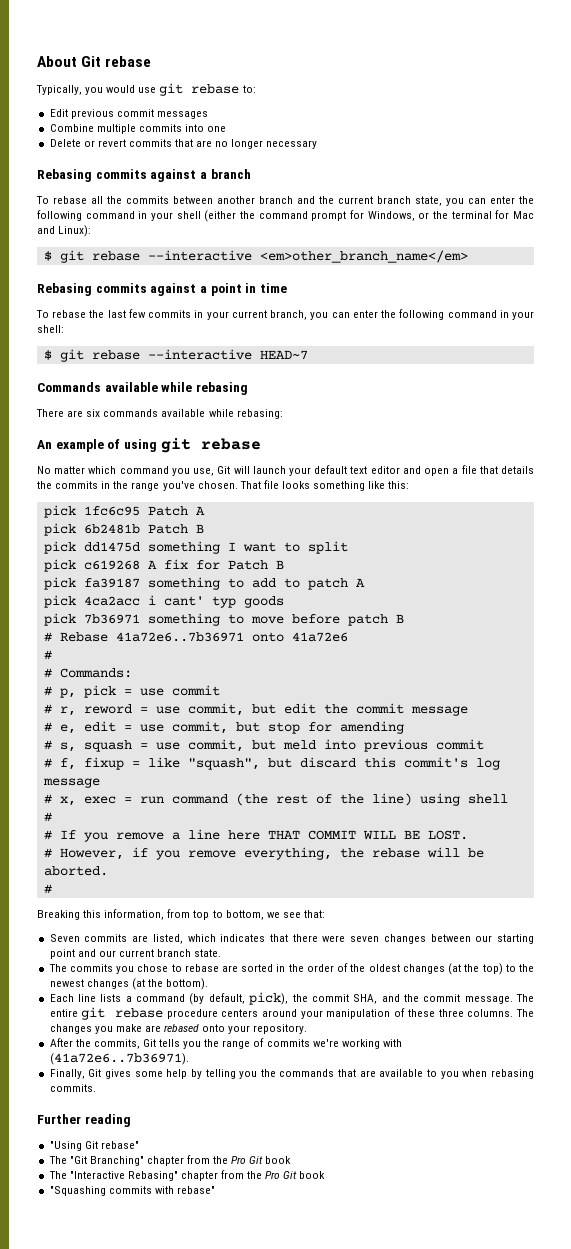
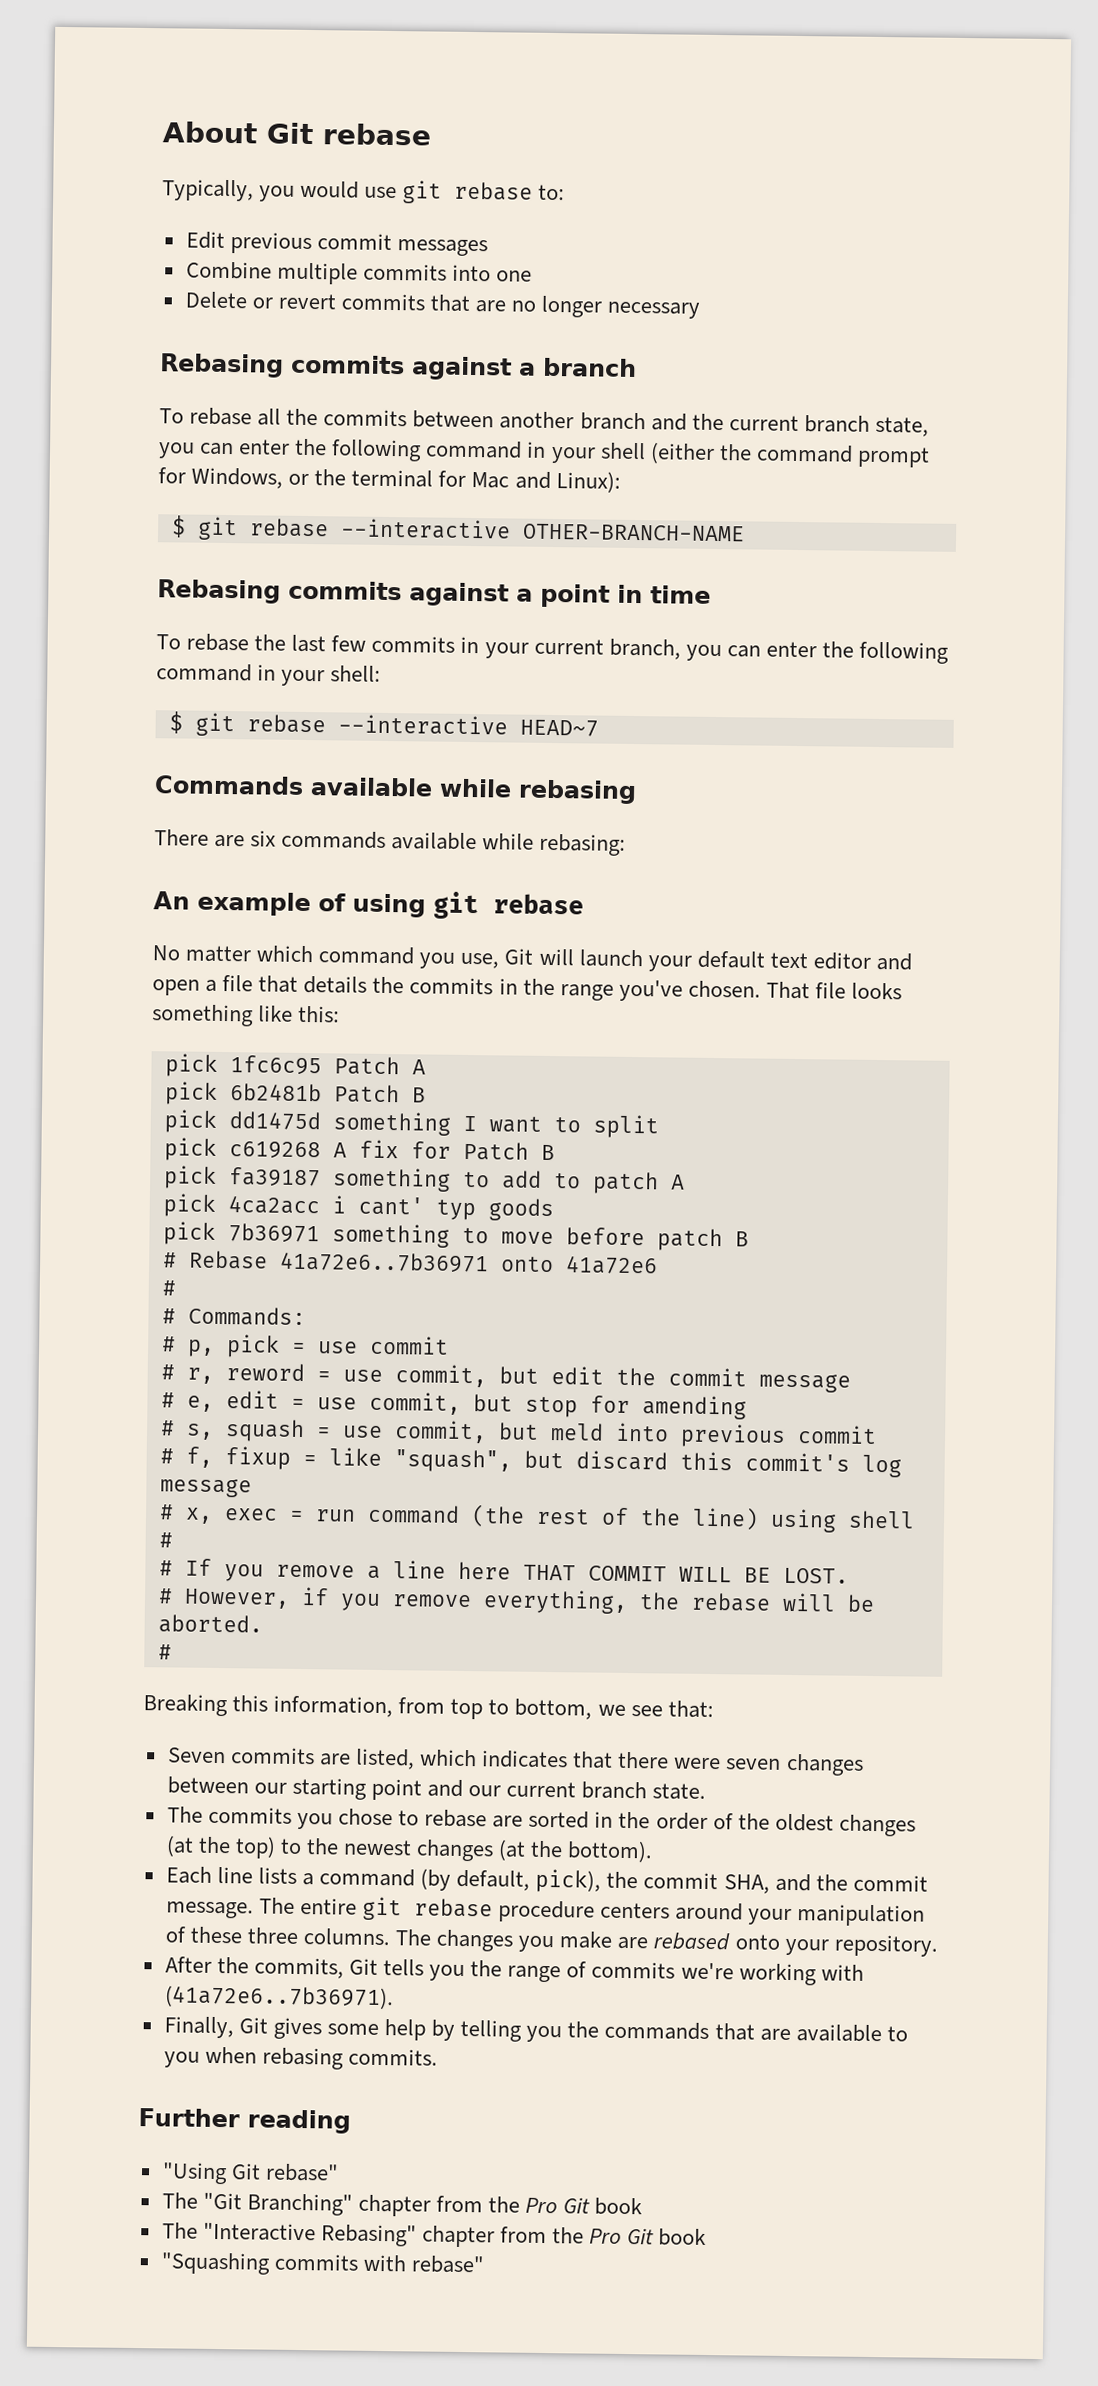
[259,250,468,263] <em>other_branch_name</em> -> [521,523,745,542] OTHER-BRANCH-NAME

